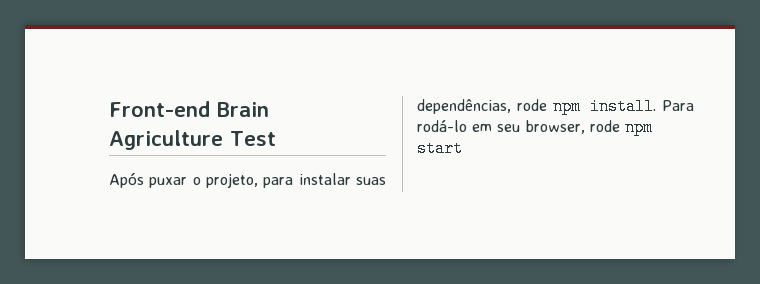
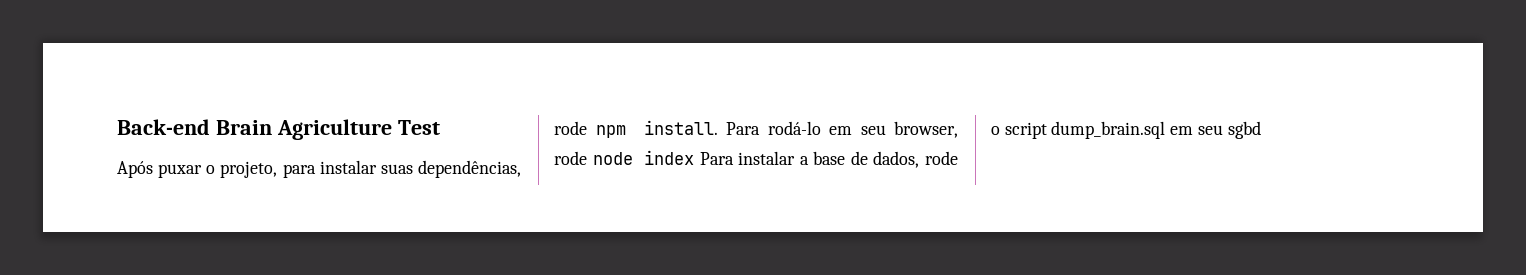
[109,101,210,117] Front-end -> [117,119,210,135] Back-end
[625,119,653,136] [417,140,463,157] npm start -> [592,150,958,168] [991,121,1261,139] node index Para instalar a base de dados, rode o script dump_brain.sql em seu sgbd

